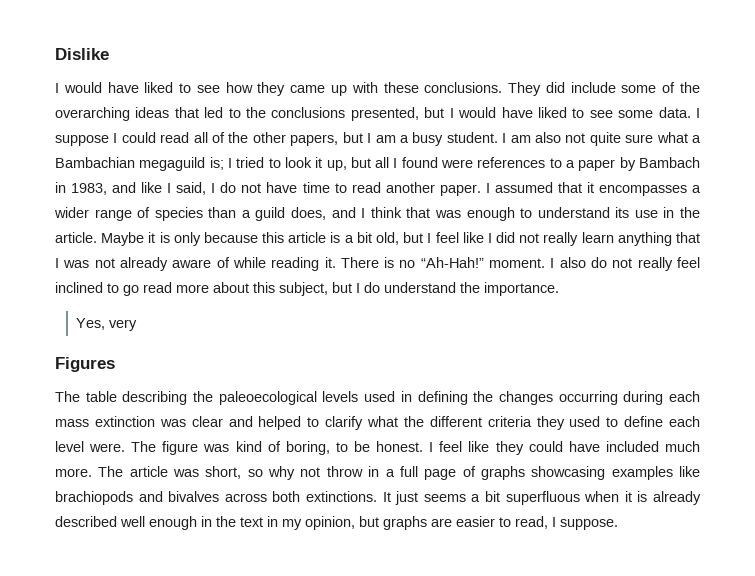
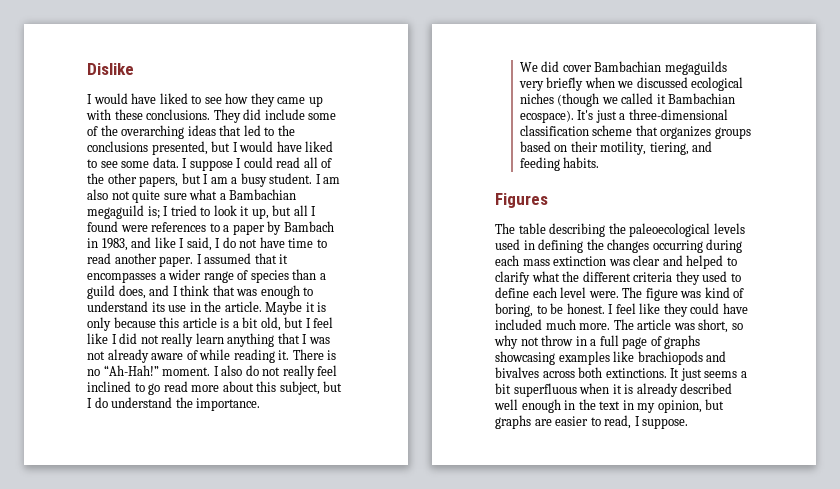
[76,318,138,331] Yes, very -> [519,61,727,75] [518,77,744,91] [519,93,736,107] [519,109,728,123] [519,125,751,139] [519,141,713,155] [519,157,600,171] We did cover Bambachian megaguilds very briefly when we discussed ecological niches (though we called it Bambachian ecospace). It's just a three-dimensional classification scheme that organizes groups based on their motility, tiering, and feeding habits.

